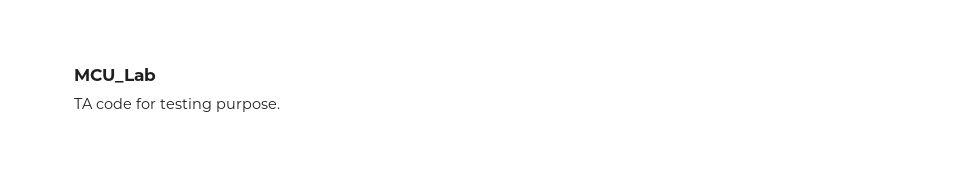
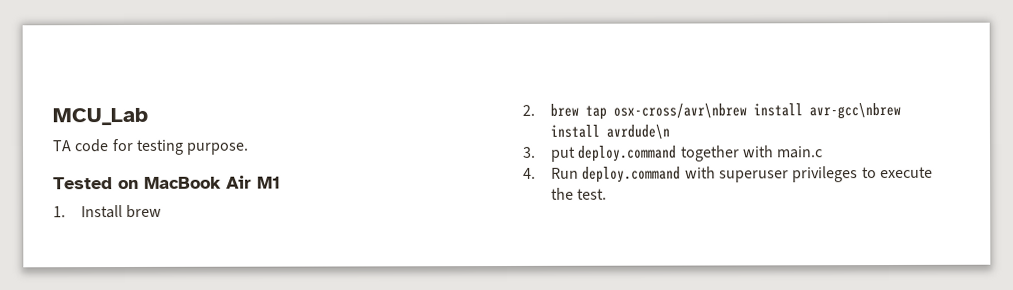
(280, 106) none -> [53,175,281,190] [53,204,163,219] [522,102,901,120] [549,124,670,140] [523,145,824,162] [523,166,933,183] [550,187,608,200] // Tested on MacBook Air M1 // 1. Install brew // 2. brew tap osx-cross/avr\nbrew install avr-gcc\nbrew install avrdude\n // 3. put deploy.command together with main.c // 4. Run deploy.command with superuser privileges to execute the test.

